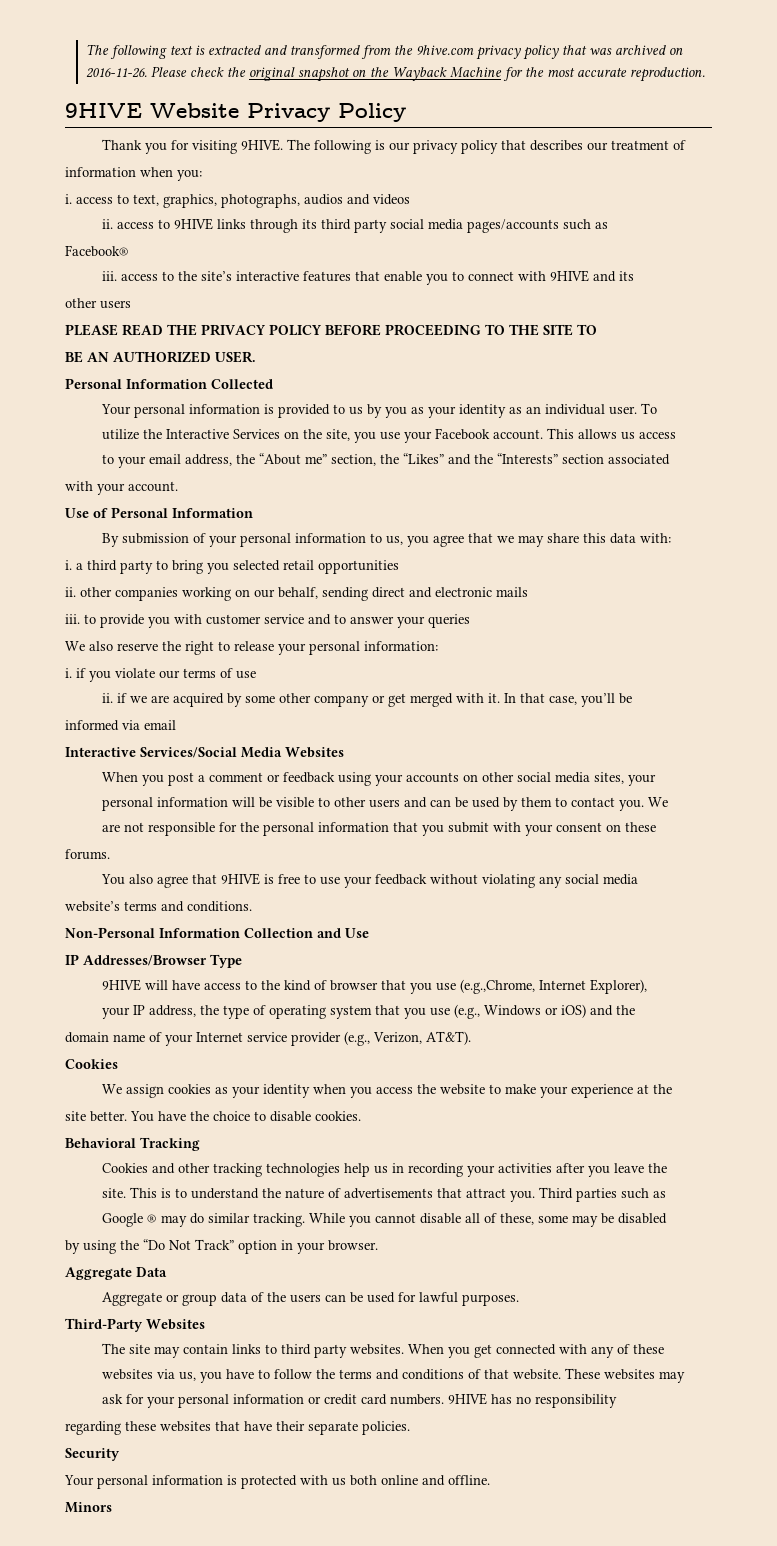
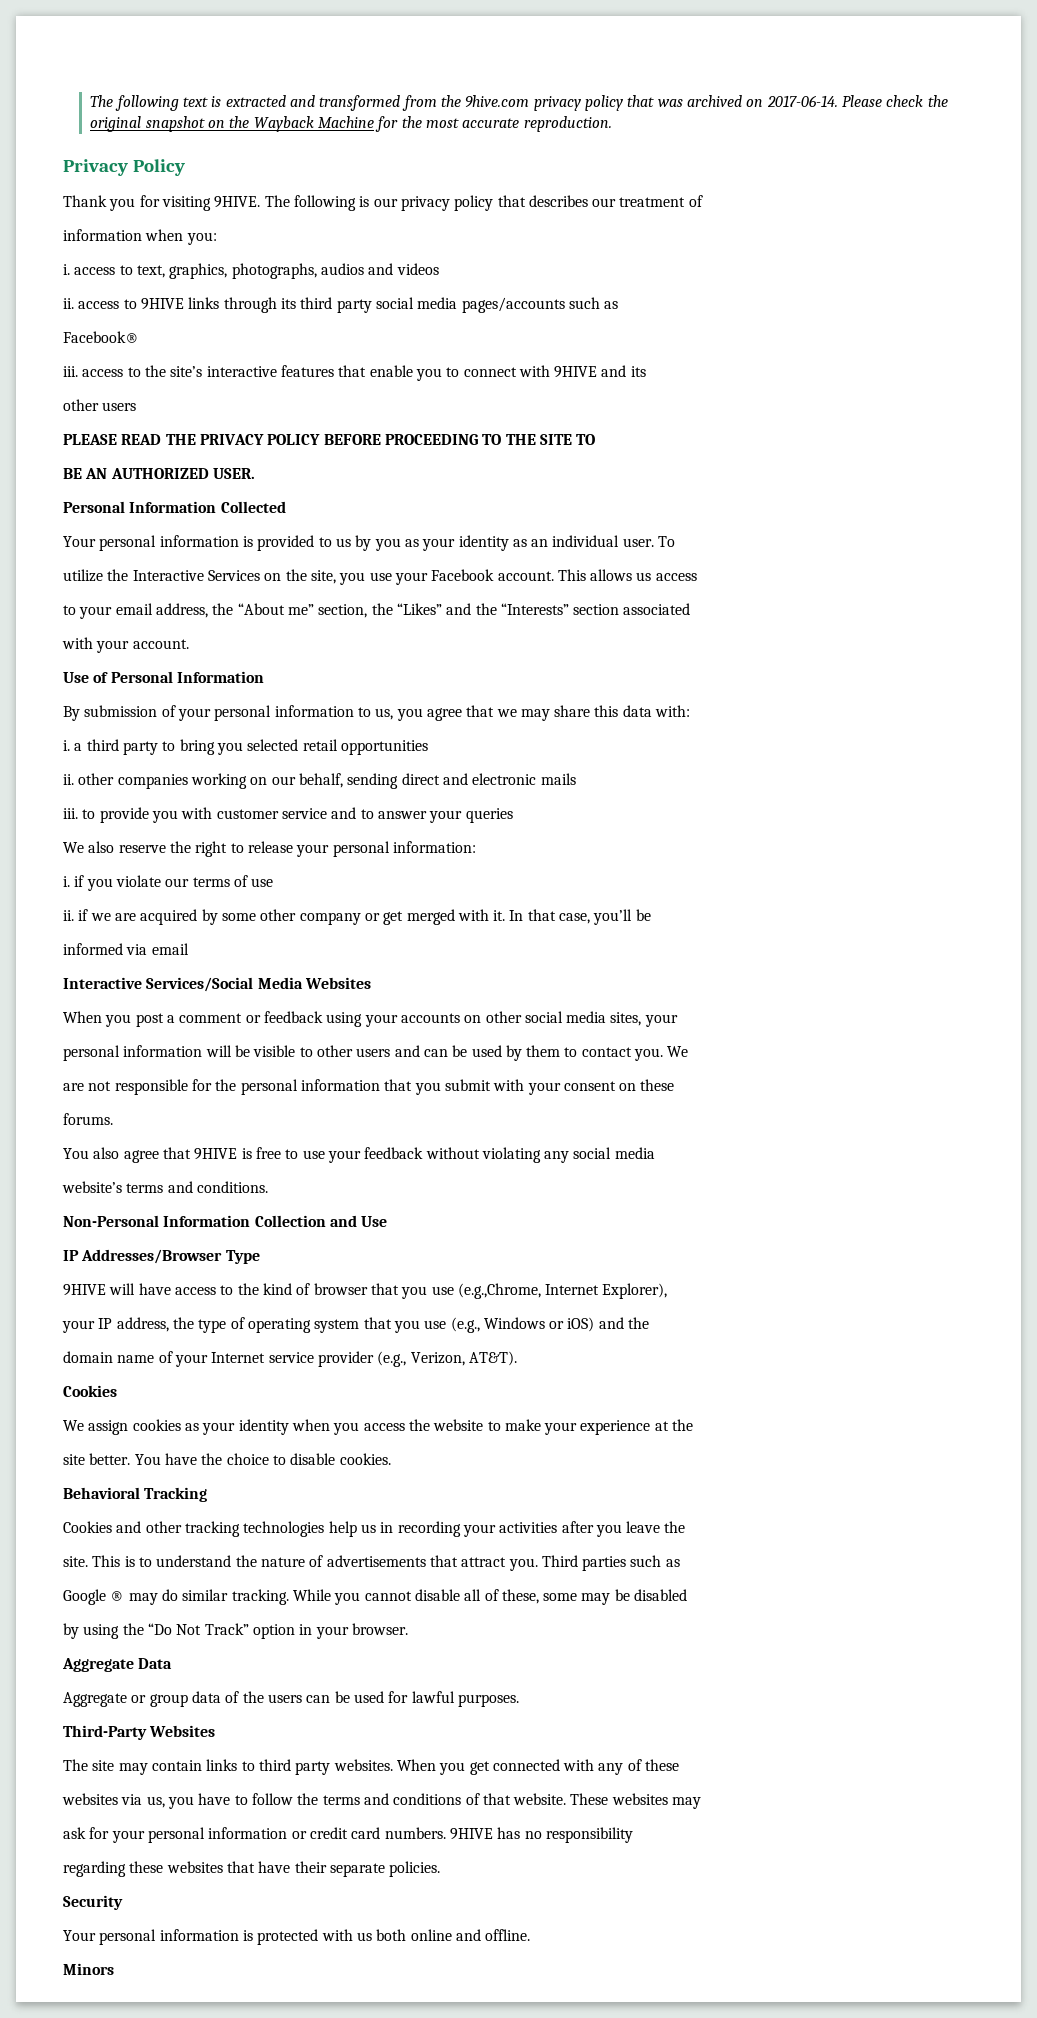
[86,67,148,78] 2016-11-26. -> [766,95,838,107] 2017-06-14.
[65,103,239,118] 9HIVE Website -> (612, 124) none

